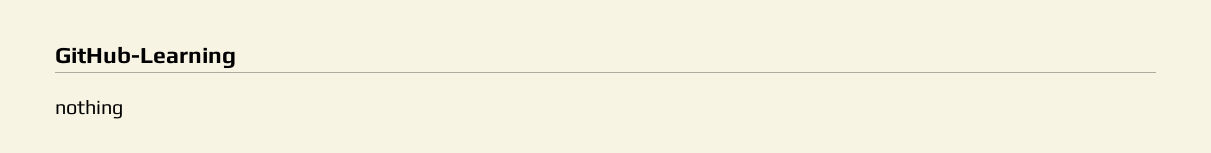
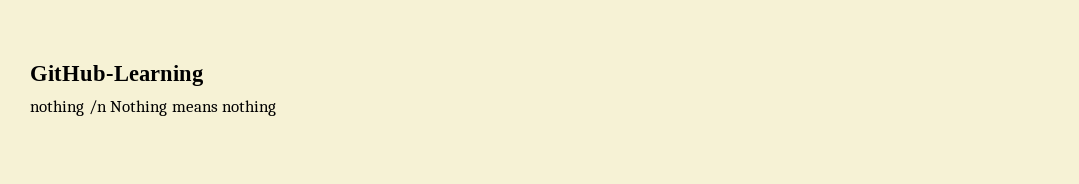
(123, 109) none -> [88,100,277,116] /n Nothing means nothing

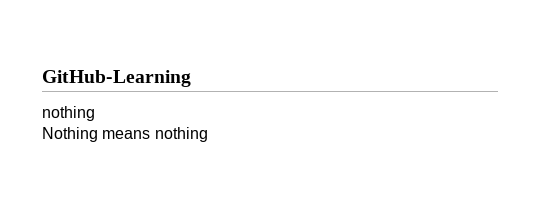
[88,100,107,115] /n -> (95, 113) //

